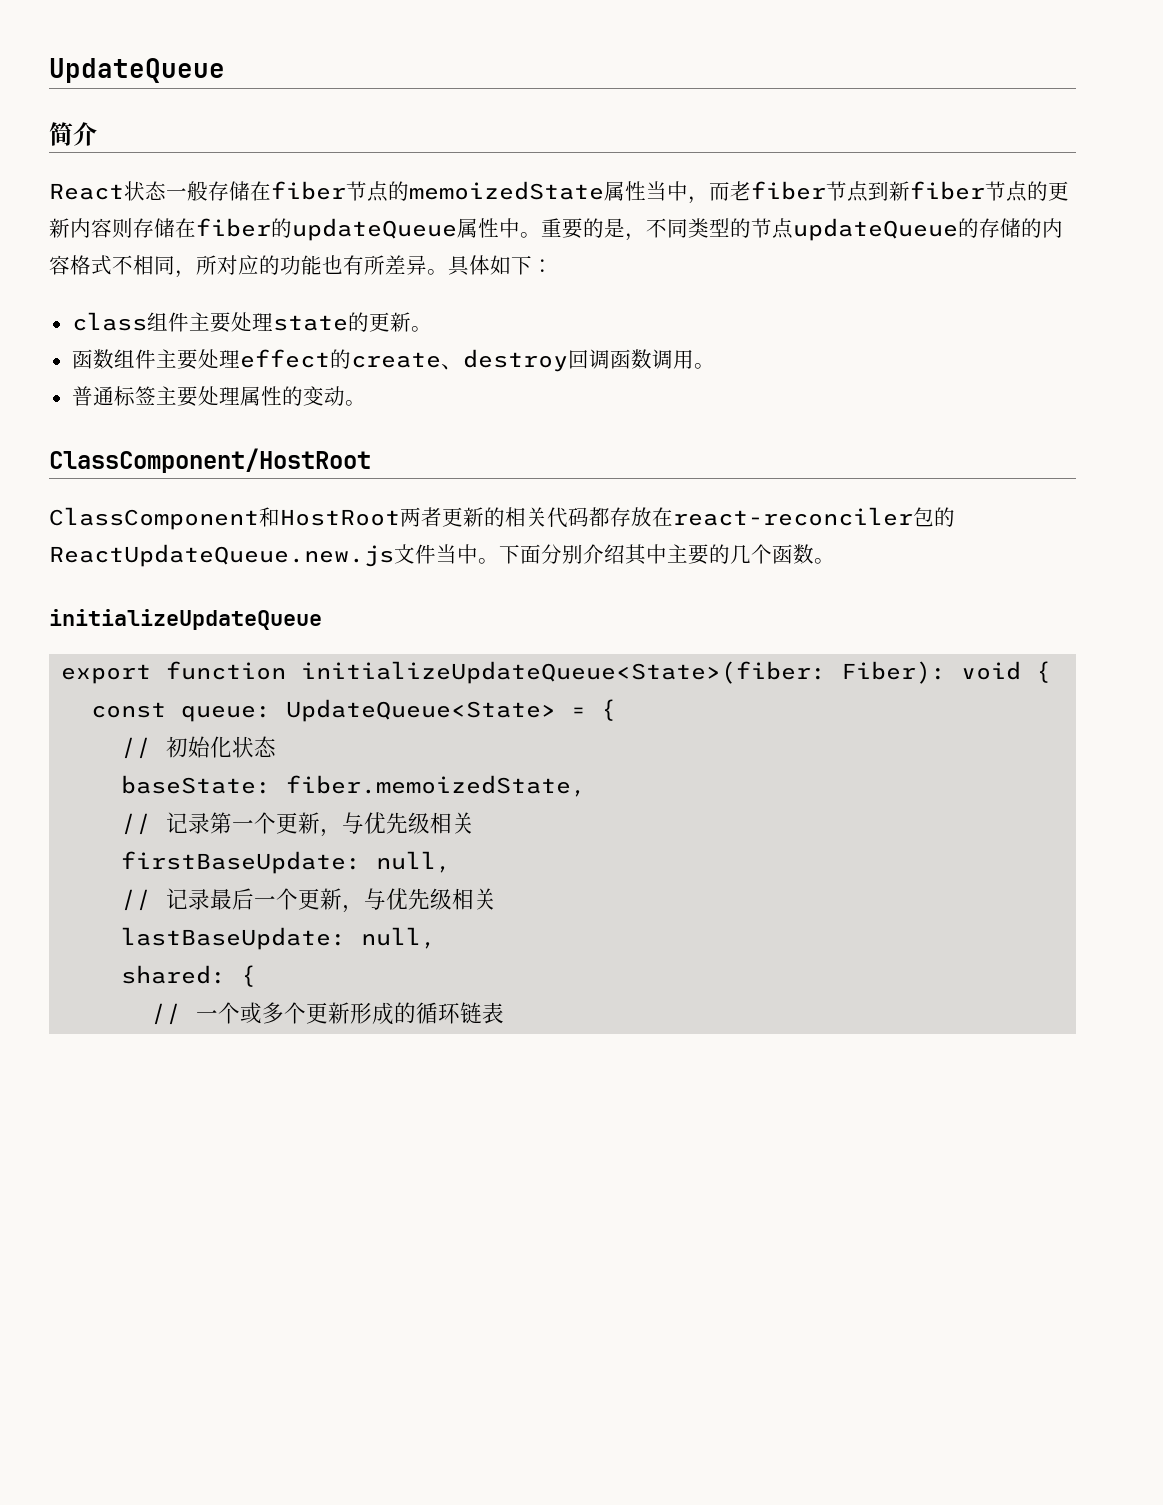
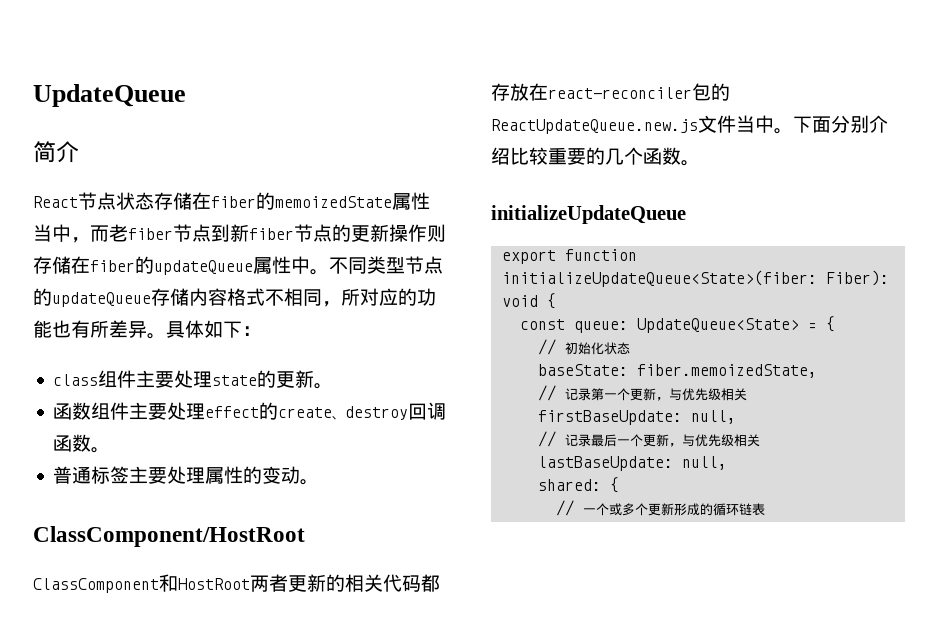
[124,181,388,202] 状态一般存储在fiber节点 -> [78,192,256,210] 节点状态存储在fiber
[70,218,112,238] 内容 -> [389,224,427,242] 操作
[541,218,1042,241] 重要的是，不同类型的节点updateQueue的存储的 -> [329,256,443,274] [33,288,189,307] 不同类型节点的updateQueue存储
[651,349,694,369] 调用 -> (92, 443) none
[625,544,688,565] 其中主 -> [510,147,567,165] 比较重

